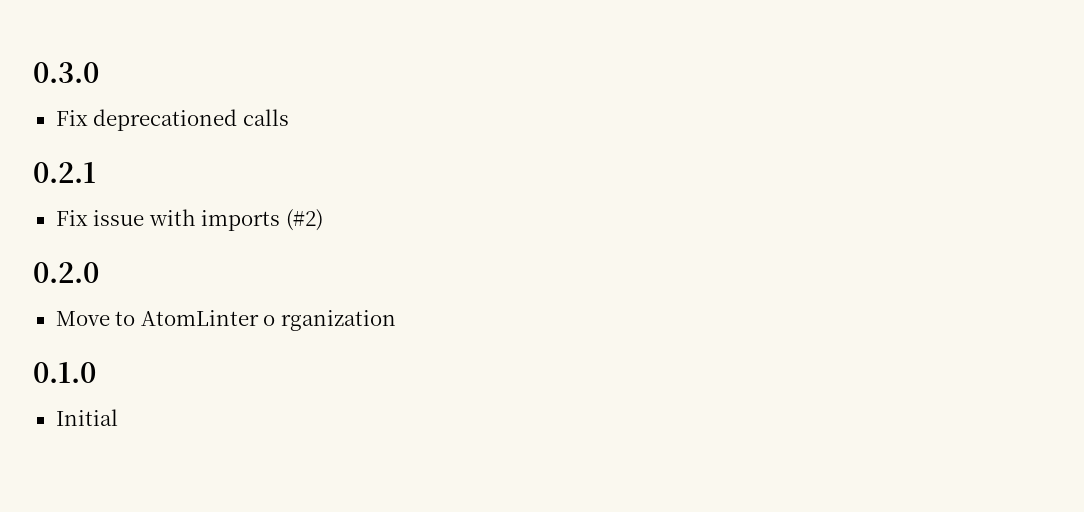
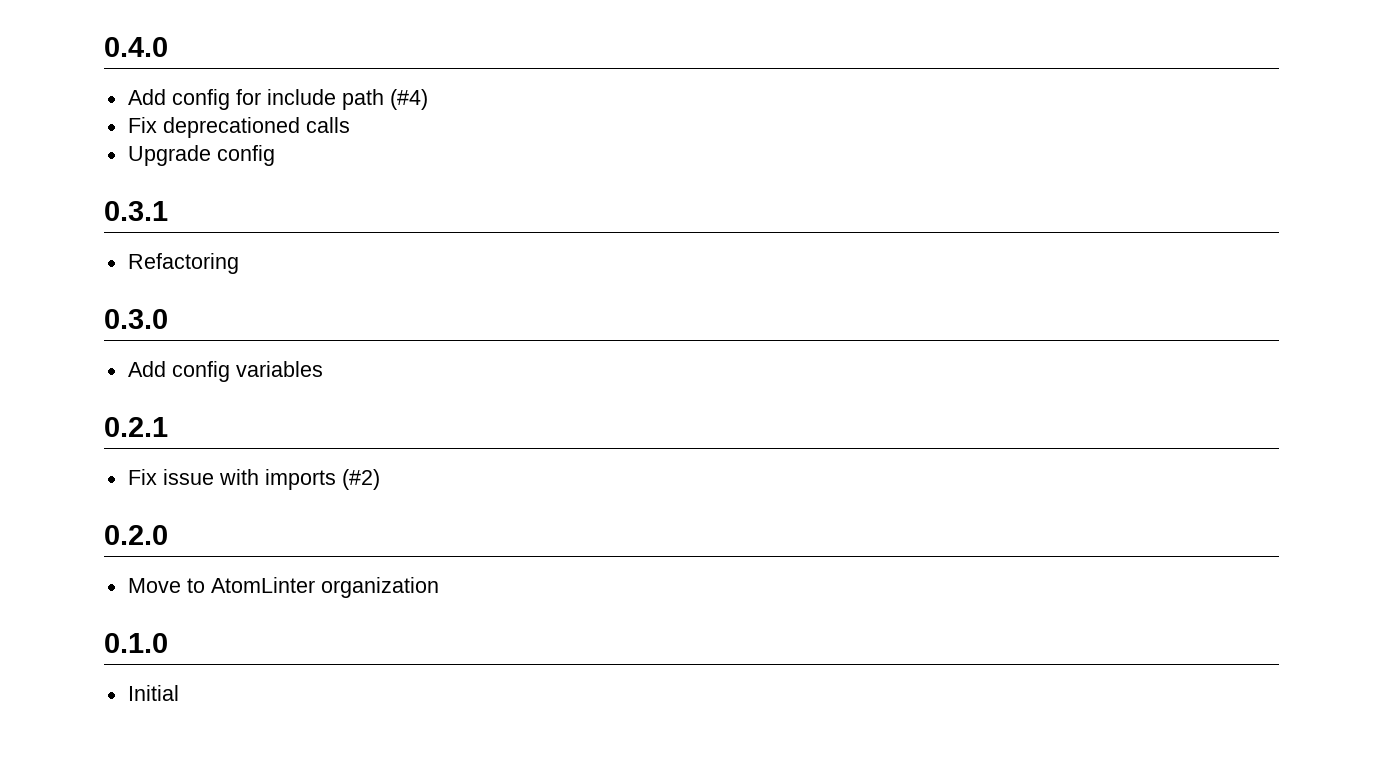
[33,62,99,83] [55,109,289,131] 0.3.0 // Fix deprecationed calls -> [104,37,168,57] [127,89,428,110] [127,117,350,138] [127,145,275,166] [104,201,168,221] [127,253,239,274] [104,309,168,329] [127,361,323,382] 0.4.0 // Add config for include path (#4) // Fix deprecationed calls // Upgrade config // 0.3.1 // Refactoring // 0.3.0 // Add config variables
[263,310,396,331] o rganization -> [320,577,439,598] organization

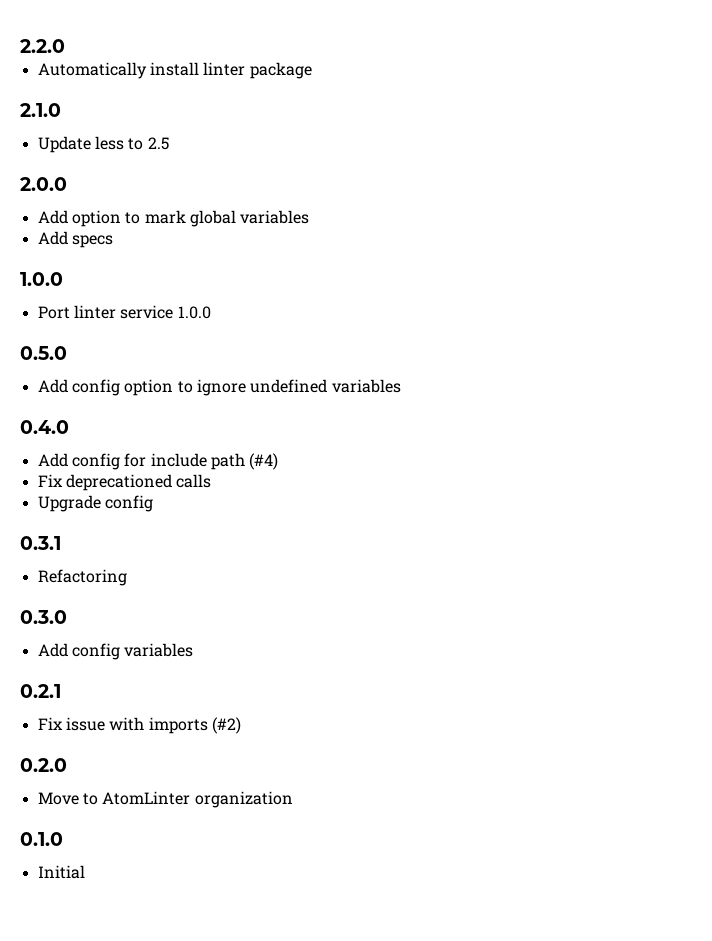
(104, 47) none -> [20,39,65,53] [37,62,312,79] [20,103,61,117] [37,136,169,153] [20,177,67,191] [37,210,310,227] [37,231,113,248] [20,272,63,286] [37,305,211,319] [20,346,67,360] [37,379,401,396] 2.2.0 // Automatically install linter package // 2.1.0 // Update less to 2.5 // 2.0.0 // Add option to mark global variables // Add specs // 1.0.0 // Port linter service 1.0.0 // 0.5.0 // Add config option to ignore undefined variables //

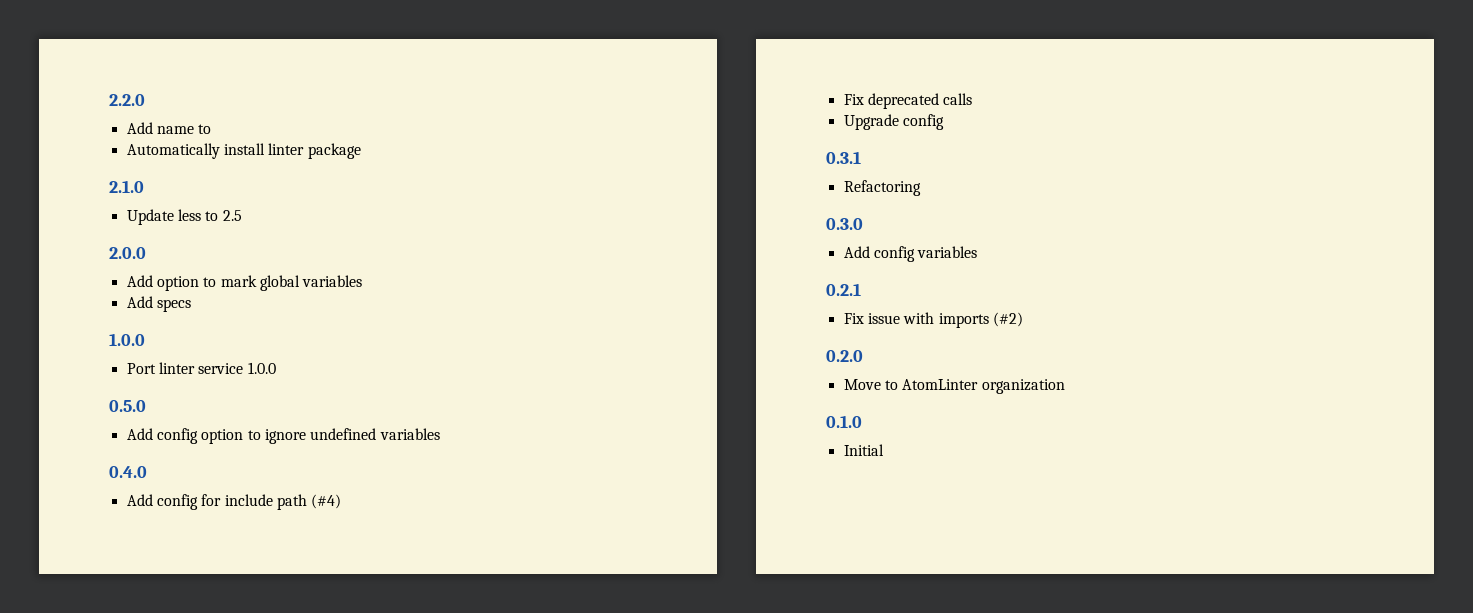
(65, 46) none -> [126,122,212,134] // Add name to
[65,474,172,491] deprecationed -> [867,93,939,109] deprecated

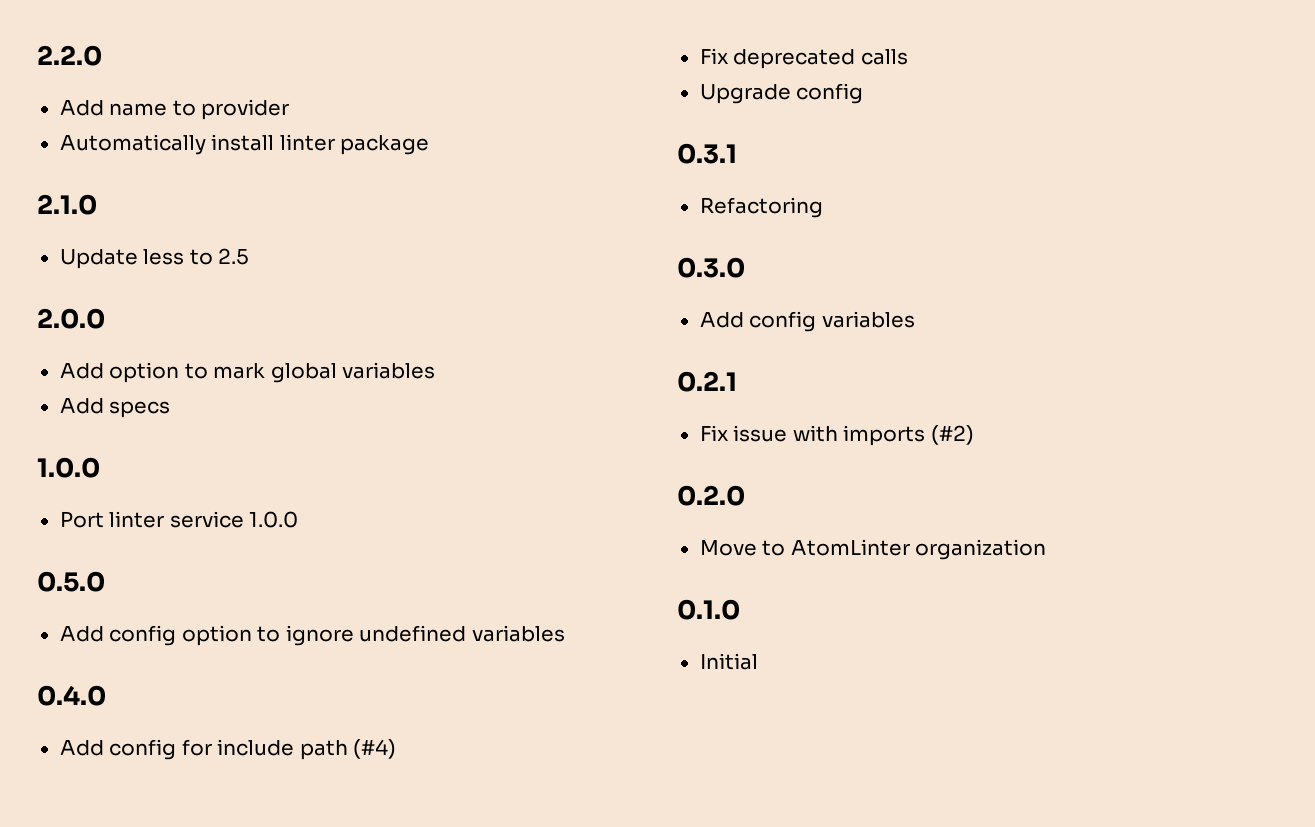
(212, 129) none -> [201,99,290,120] provider

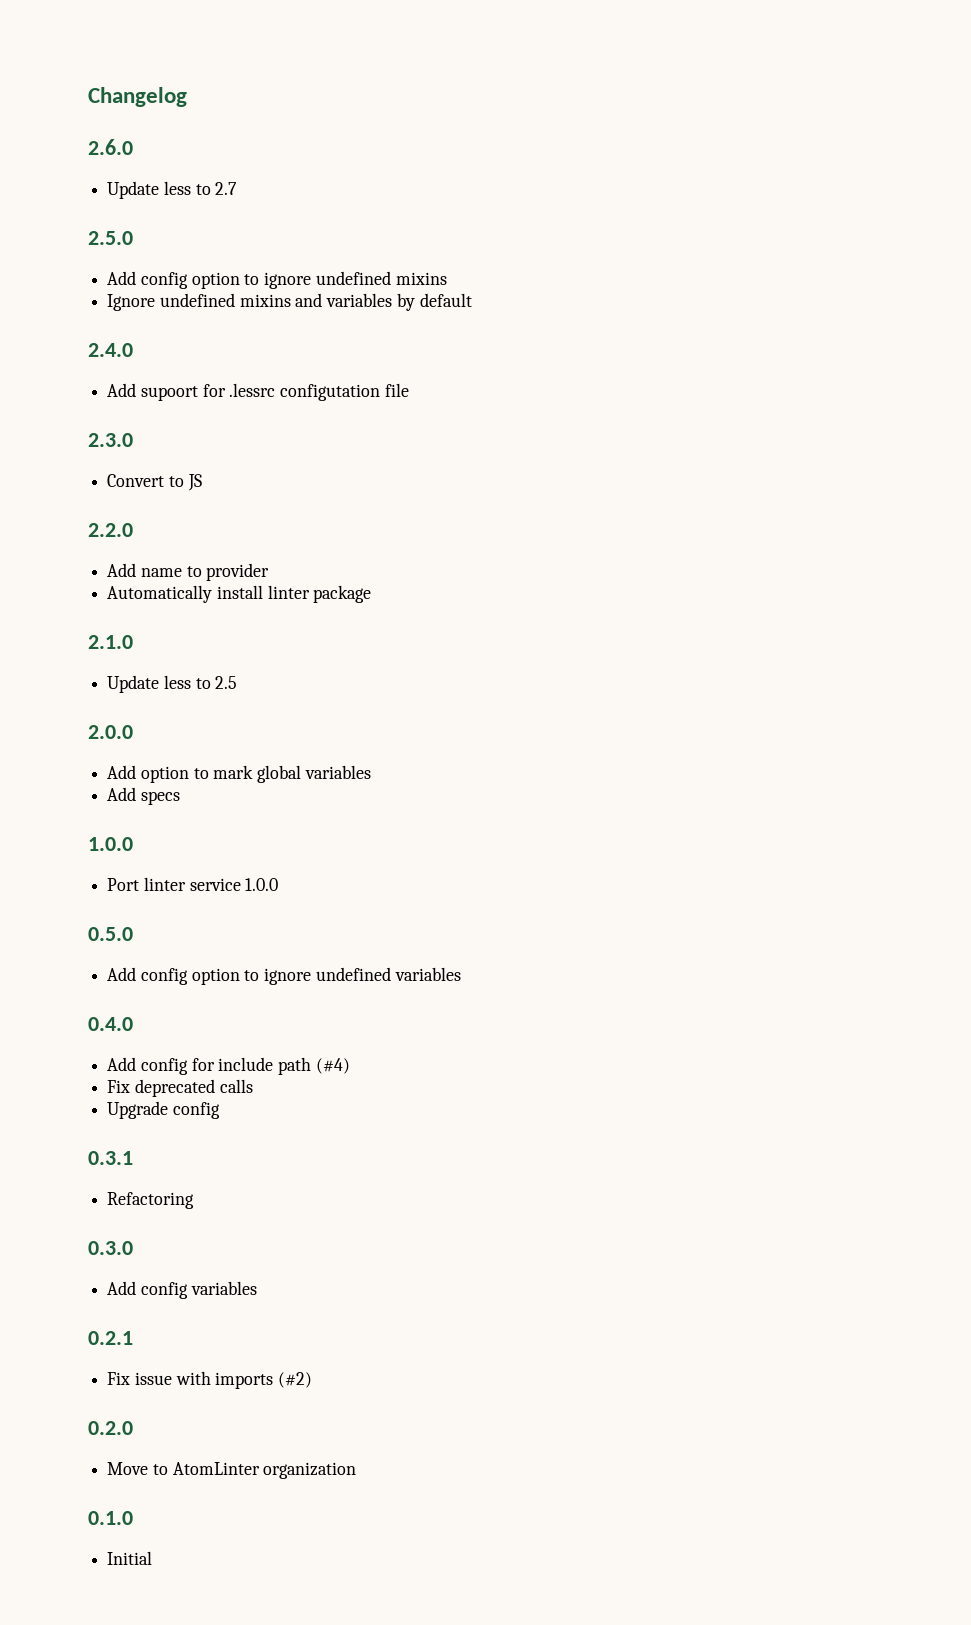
(37, 55) none -> [88,87,187,107] [88,139,133,155] [107,181,238,199] [88,231,133,245] [107,271,447,289] [107,293,472,311] [88,343,133,357] [107,383,409,401] [88,433,133,447] [107,474,202,491] Changelog // 2.6.0 // Update less to 2.7 // 2.5.0 // Add config option to ignore undefined mixins // Ignore undefined mixins and variables by default // 2.4.0 // Add supoort for .lessrc configutation file // 2.3.0 // Convert to JS //

